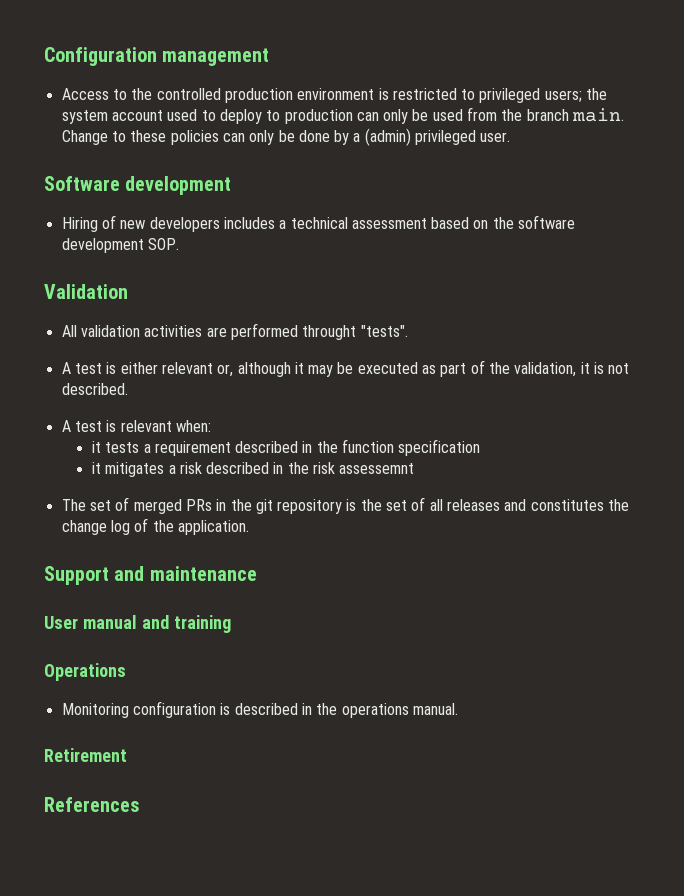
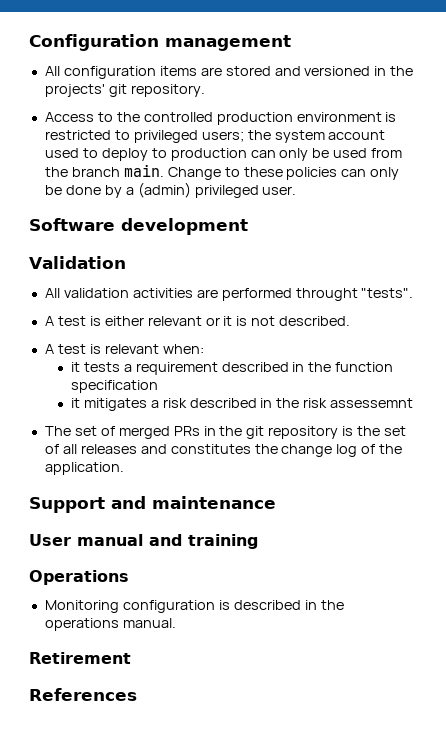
(270, 57) none -> [44,66,414,79] [44,84,205,97] // All configuration items are stored and versioned in the projects' git repository.
[61,215,576,232] [61,238,179,253] // Hiring of new developers includes a technical assessment based on the software development SOP. -> (248, 226) none
[217,360,577,377] or, although it may be executed as part of the validation, -> [205,317,220,326] or

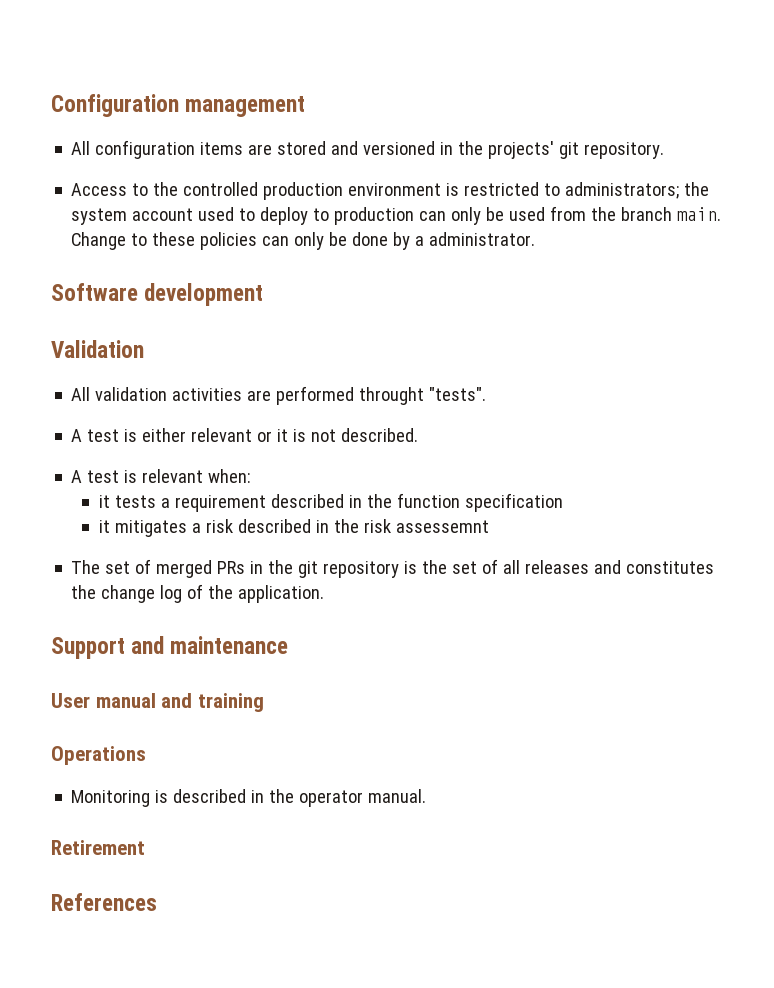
[133,130,244,143] privileged users; -> [565,182,680,199] administrators;
[137,182,297,198] (admin) privileged user. -> [429,232,536,246] administrator.
[122,600,215,613] configuration -> (151, 798) none
[44,618,119,631] operations -> [299,790,364,807] operator

